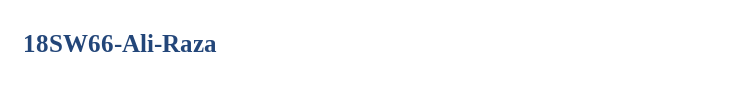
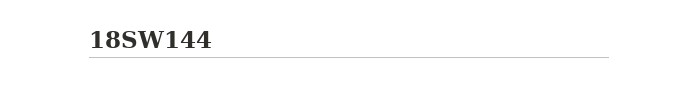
[23,34,217,52] 18SW66-Ali-Raza -> [89,31,212,48] 18SW144

